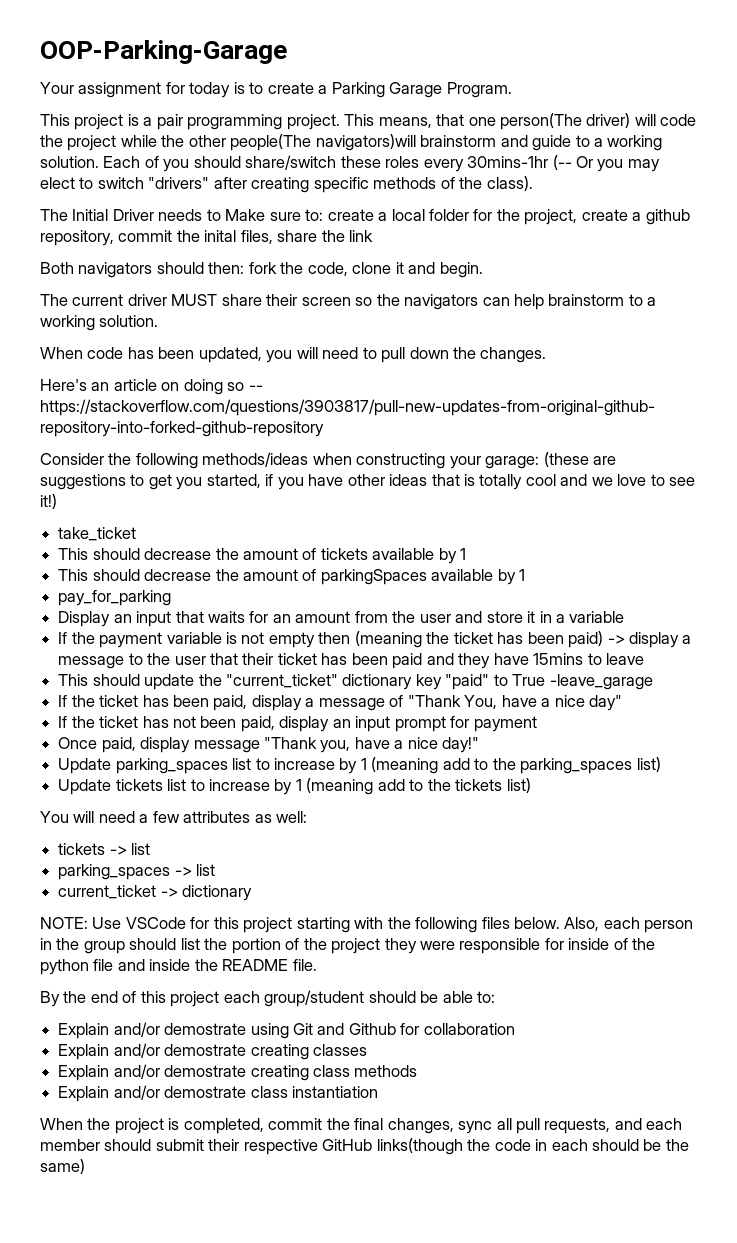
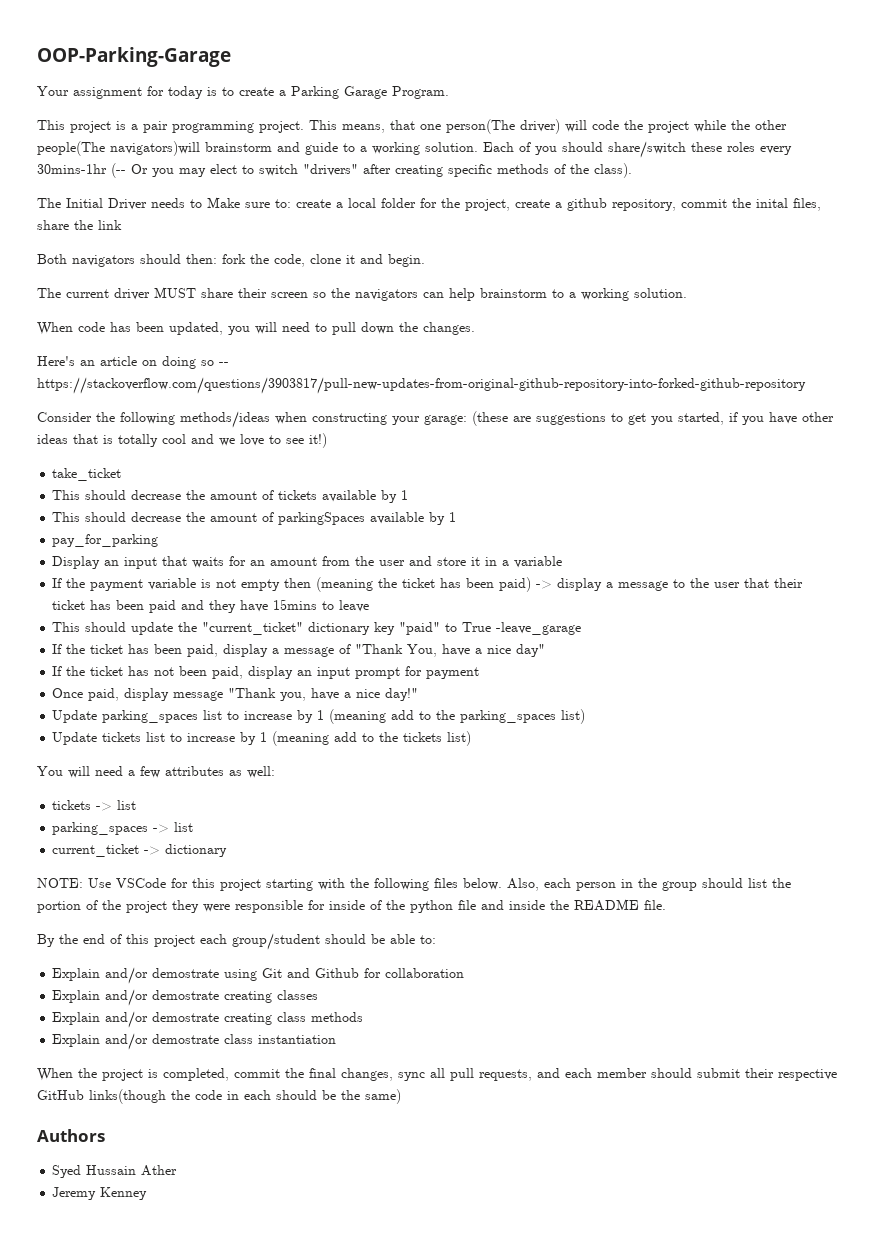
(85, 1166) none -> [37,1129,105,1142] [52,1165,178,1178] [52,1187,148,1200] // Authors // Syed Hussain Ather // Jeremy Kenney

